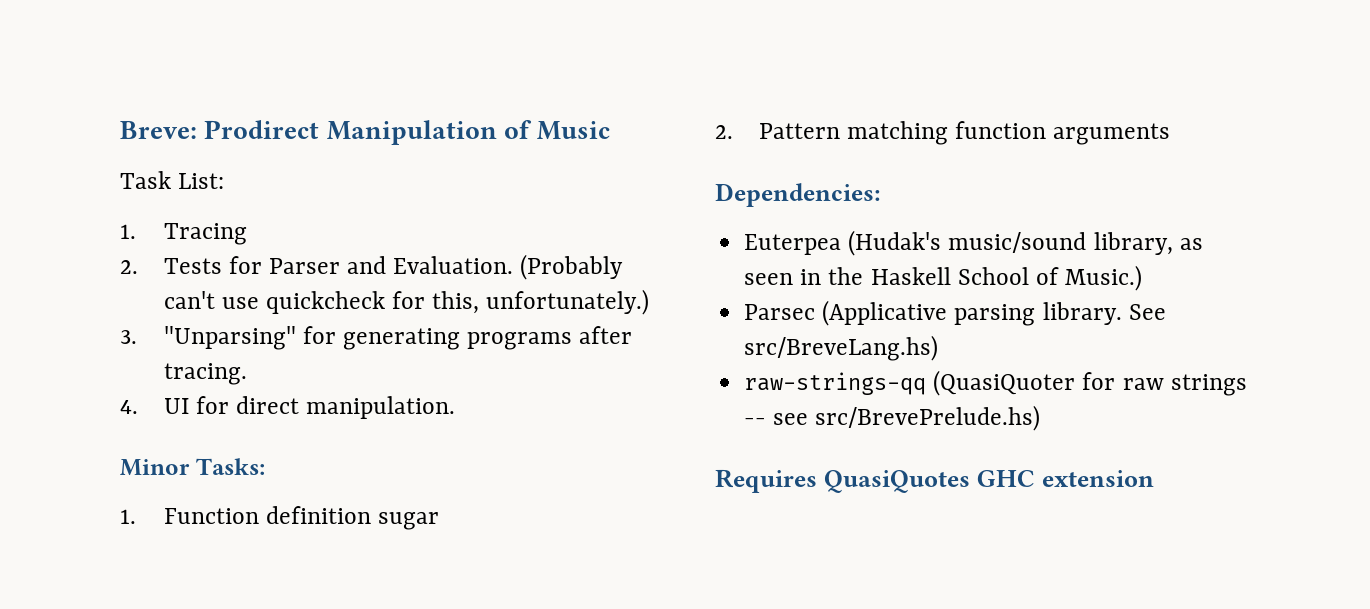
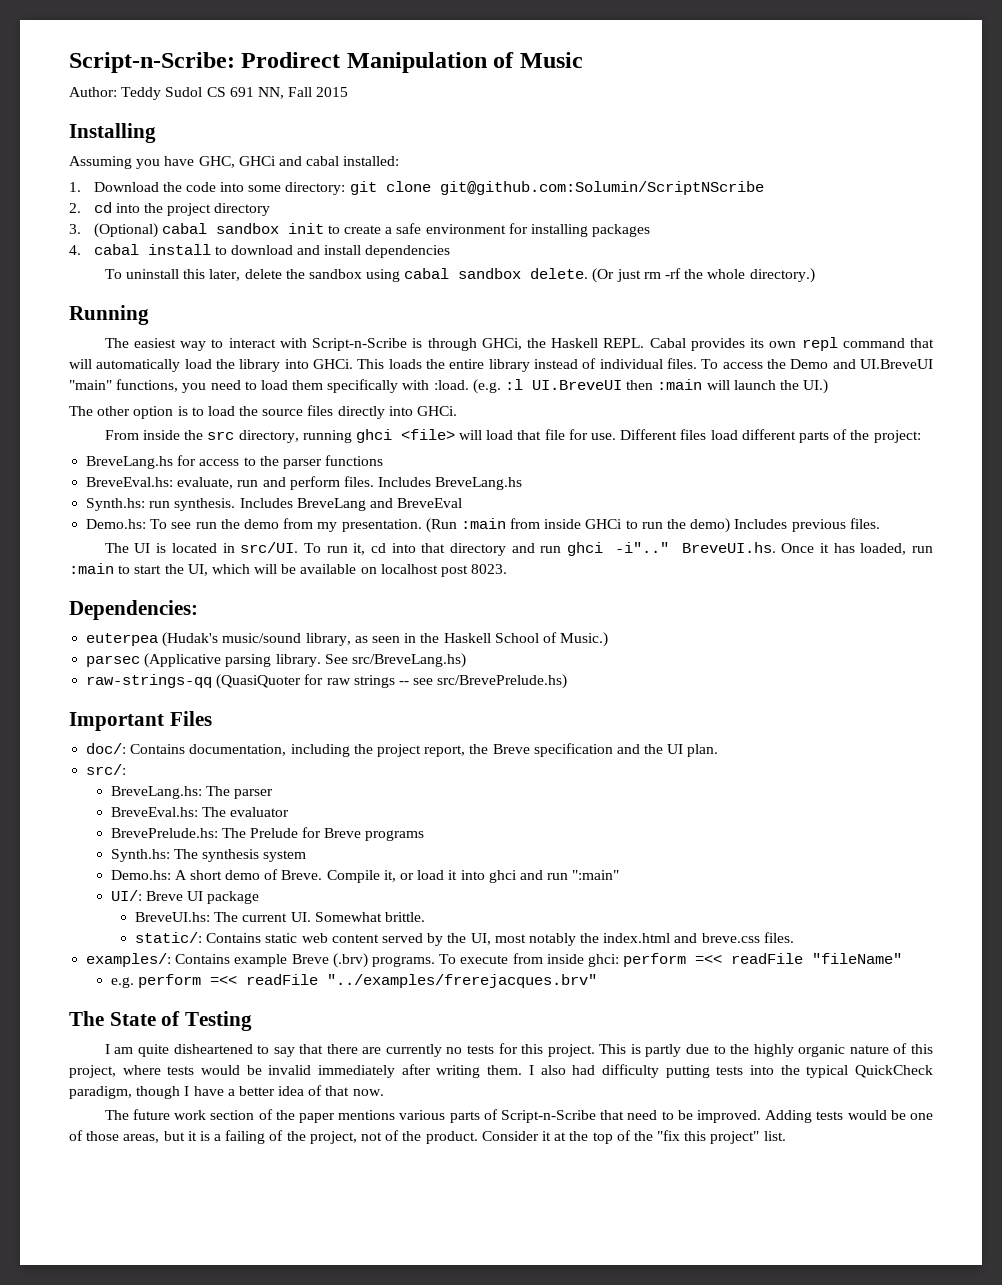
[120,121,197,139] Breve: -> [69,52,235,73] Script-n-Scribe:
[120,171,225,189] [120,223,247,245] [120,254,624,280] [163,289,650,315] [120,326,633,350] [163,363,247,385] [120,396,456,419] [120,458,265,476] [120,506,439,530] [715,121,1171,145] Task List: // 1. Tracing // 2. Tests for Parser and Evaluation. (Probably can't use quickcheck for this, unfortunately.) // 3. "Unparsing" for generating programs after tracing. // 4. UI for direct manipulation. // Minor Tasks: // 1. Function definition sugar // 2. Pattern matching function arguments -> [69,87,349,100] [69,123,156,143] [69,156,400,169] [69,181,764,195] [69,202,271,216] [69,223,651,238] [69,244,451,258] [104,268,815,283] [69,305,149,325] [104,337,935,351] [69,358,934,372] [69,379,829,394] [69,405,458,419] [104,429,921,443] [86,455,384,469] [86,476,523,490] [86,498,463,511] [86,518,880,533] [104,542,933,556] [69,563,508,577] Author: Teddy Sudol CS 691 NN, Fall 2015 // Installing // Assuming you have GHC, GHCi and cabal installed: // 1. Download the code into some directory: git clone git@github.com:Solumin/ScriptNScribe // 2. cd into the project directory // 3. (Optional) cabal sandbox init to create a safe environment for installing packages // 4. cabal install to download and install dependencies // To uninstall this later, delete the sandbox using cabal sandbox delete. (Or just rm -rf the whole directory.) // Running // The easiest way to interact with Script-n-Scribe is through GHCi, the Haskell REPL. Cabal provides its own repl command that will automatically load the library into GHCi. This loads the entire library instead of individual files. To access the Demo and UI.BreveUI "main" functions, you need to load them specifically with :load. (e.g. :l UI.BreveUI then :main will launch the UI.) // The other option is to load the source files directly into GHCi. // From inside the src directory, running ghci <file> will load that file for use. Different files load different parts of the project: // BreveLang.hs for access to the parser functions // BreveEval.hs: evaluate, run and perform files. Includes BreveLang.hs // Synth.hs: run synthesis. Includes BreveLang and BreveEval // Demo.hs: To see run the demo from my presentation. (Run :main from inside GHCi to run the demo) Includes previous files. // The UI is located in src/UI. To run it, cd into that directory and run ghci -i".." BreveUI.hs. Once it has loaded, run :main to start the UI, which will be available on localhost post 8023.
[744,234,842,255] Euterpea -> [86,633,159,646] euterpea
[744,304,816,320] Parsec -> [86,655,141,667] parsec
[715,469,1154,493] Requires QuasiQuotes GHC extension -> [69,711,212,731] [86,743,719,757] [86,764,127,775] [110,786,273,799] [110,807,289,817] [110,827,425,841] [110,849,307,862] [110,869,620,883] [110,890,260,904] [135,912,425,922] [135,932,794,946] [86,953,903,968] [110,974,597,988] [69,1011,253,1031] [104,1043,933,1057] [69,1064,934,1078] [69,1085,384,1099] [104,1109,933,1123] [69,1130,786,1144] Important Files // doc/: Contains documentation, including the project report, the Breve specification and the UI plan. // src/: // BreveLang.hs: The parser // BreveEval.hs: The evaluator // BrevePrelude.hs: The Prelude for Breve programs // Synth.hs: The synthesis system // Demo.hs: A short demo of Breve. Compile it, or load it into ghci and run ":main" // UI/: Breve UI package // BreveUI.hs: The current UI. Somewhat brittle. // static/: Contains static web content served by the UI, most notably the index.html and breve.css files. // examples/: Contains example Breve (.brv) programs. To execute from inside ghci: perform =<< readFile "fileName" // e.g. perform =<< readFile "../examples/frerejacques.brv" // The State of Testing // I am quite disheartened to say that there are currently no tests for this project. This is partly due to the highly organic nature of this project, where tests would be invalid immediately after writing them. I also had difficulty putting tests into the typical QuickCheck paradigm, though I have a better idea of that now. // The future work section of the paper mentions various parts of Script-n-Scribe that need to be improved. Adding tests would be one of those areas, but it is a failing of the project, not of the product. Consider it at the top of the "fix this project" list.

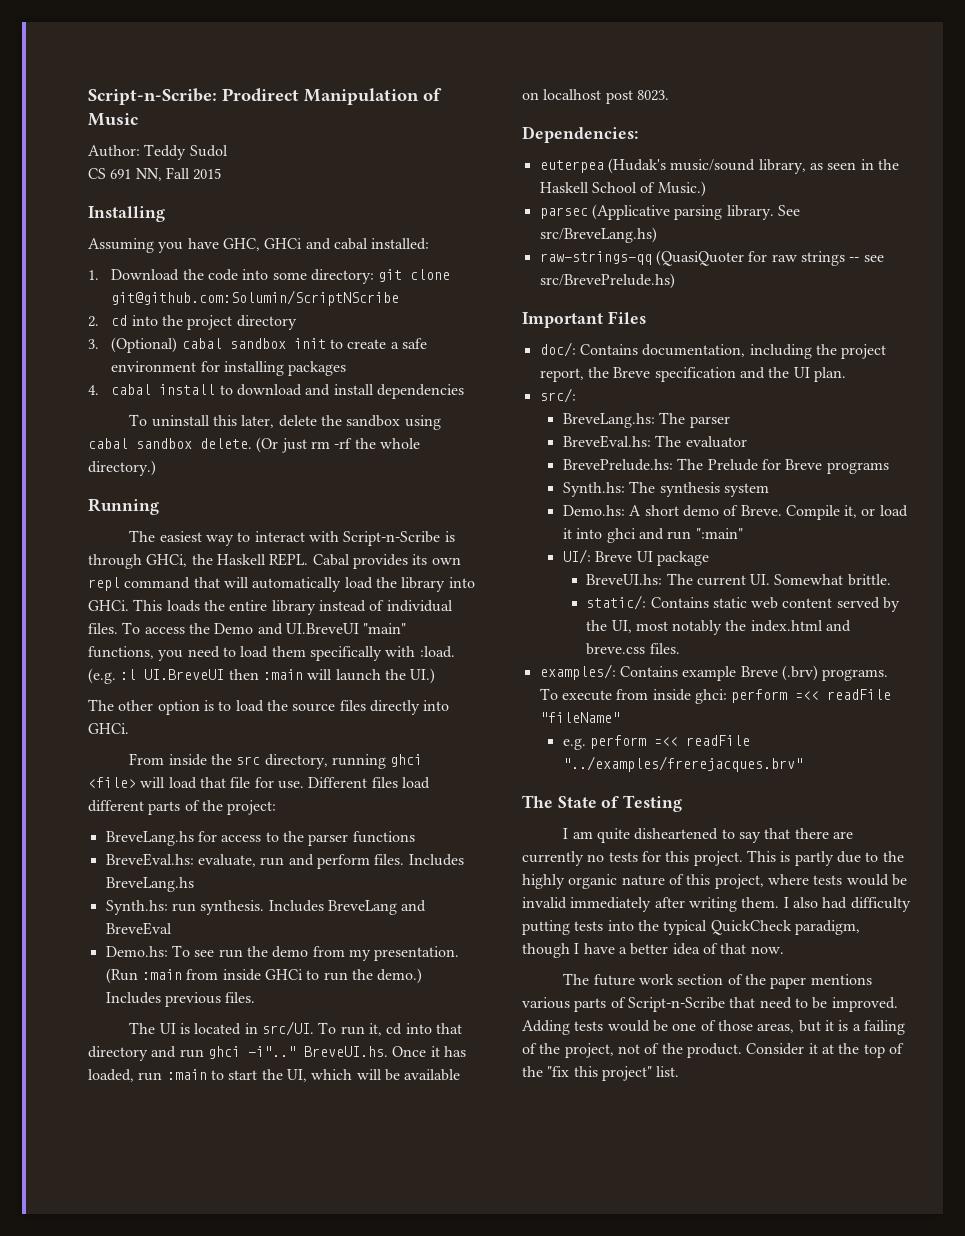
(203, 92) none -> (228, 151) //
[690,518,731,533] demo) -> [377,968,423,984] demo.)

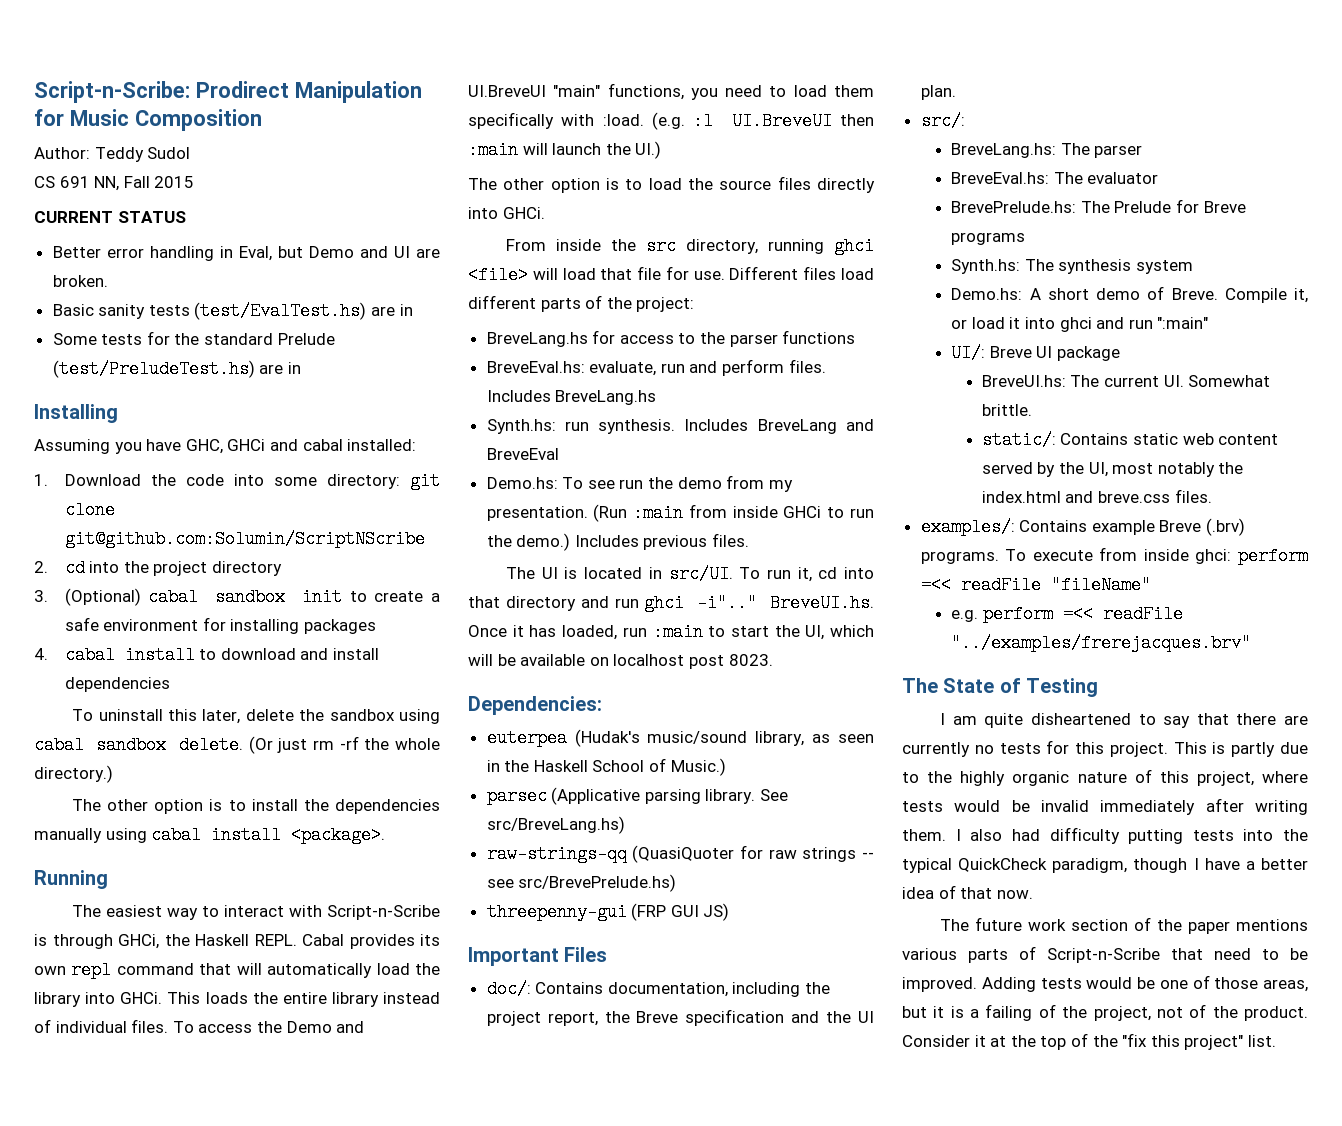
[423,88,442,101] of -> [34,109,64,126] for
(138, 119) none -> [134,109,262,131] Composition
(222, 174) none -> [34,211,186,223] [52,246,441,261] [52,275,108,287] [52,302,413,320] [52,331,335,345] [52,360,301,378] // CURRENT STATUS // Better error handling in Eval, but Demo and UI are broken. // Basic sanity tests (test/EvalTest.hs) are in // Some tests for the standard Prelude (test/PreludeTest.hs) are in
(156, 468) none -> [72,799,440,814] [34,826,386,844] // The other option is to install the dependencies manually using cabal install <package>.
(675, 281) none -> [486,903,730,921] // threepenny-gui (FRP GUI JS)

